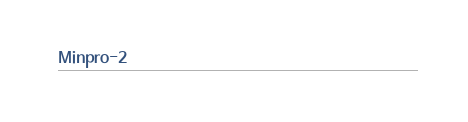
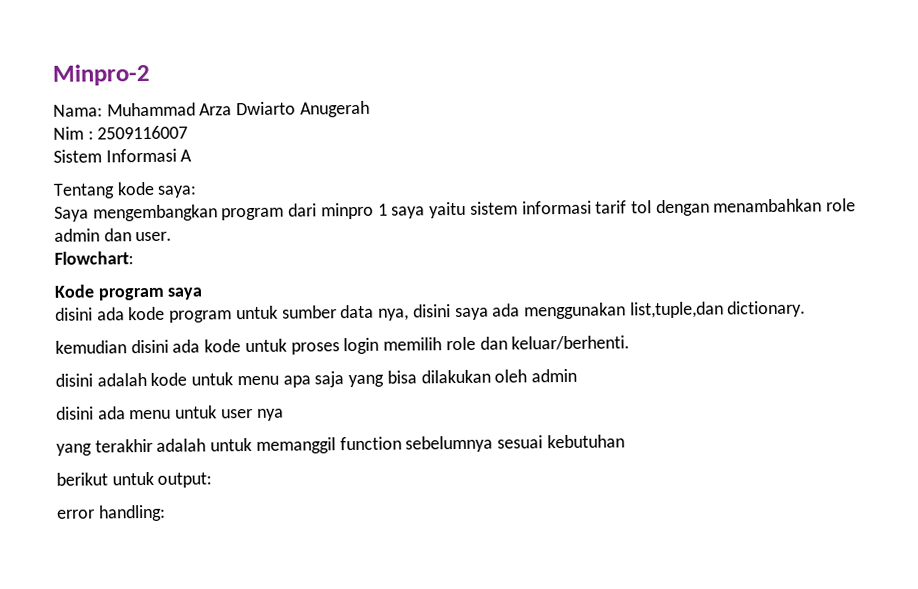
(127, 59) none -> [53,100,370,118] [53,125,189,140] [53,148,193,163] [53,181,198,199] [54,198,857,222] [54,228,173,242] [54,251,134,265] [54,284,204,301] [55,300,807,323] [55,335,631,355] [55,368,577,388] [56,405,284,421] [56,434,625,456] [56,471,213,488] [57,504,166,522] // Nama: Muhammad Arza Dwiarto Anugerah // Nim : 2509116007 // Sistem Informasi A // Tentang kode saya: // Saya mengembangkan program dari minpro 1 saya yaitu sistem informasi tarif tol dengan menambahkan role admin dan user. // Flowchart: // Kode program saya // disini ada kode program untuk sumber data nya, disini saya ada menggunakan list,tuple,dan dictionary. // kemudian disini ada kode untuk proses login memilih role dan keluar/berhenti. // disini adalah kode untuk menu apa saja yang bisa dilakukan oleh admin // disini ada menu untuk user nya // yang terakhir adalah untuk memanggil function sebelumnya sesuai kebutuhan // berikut untuk output: // error handling:

